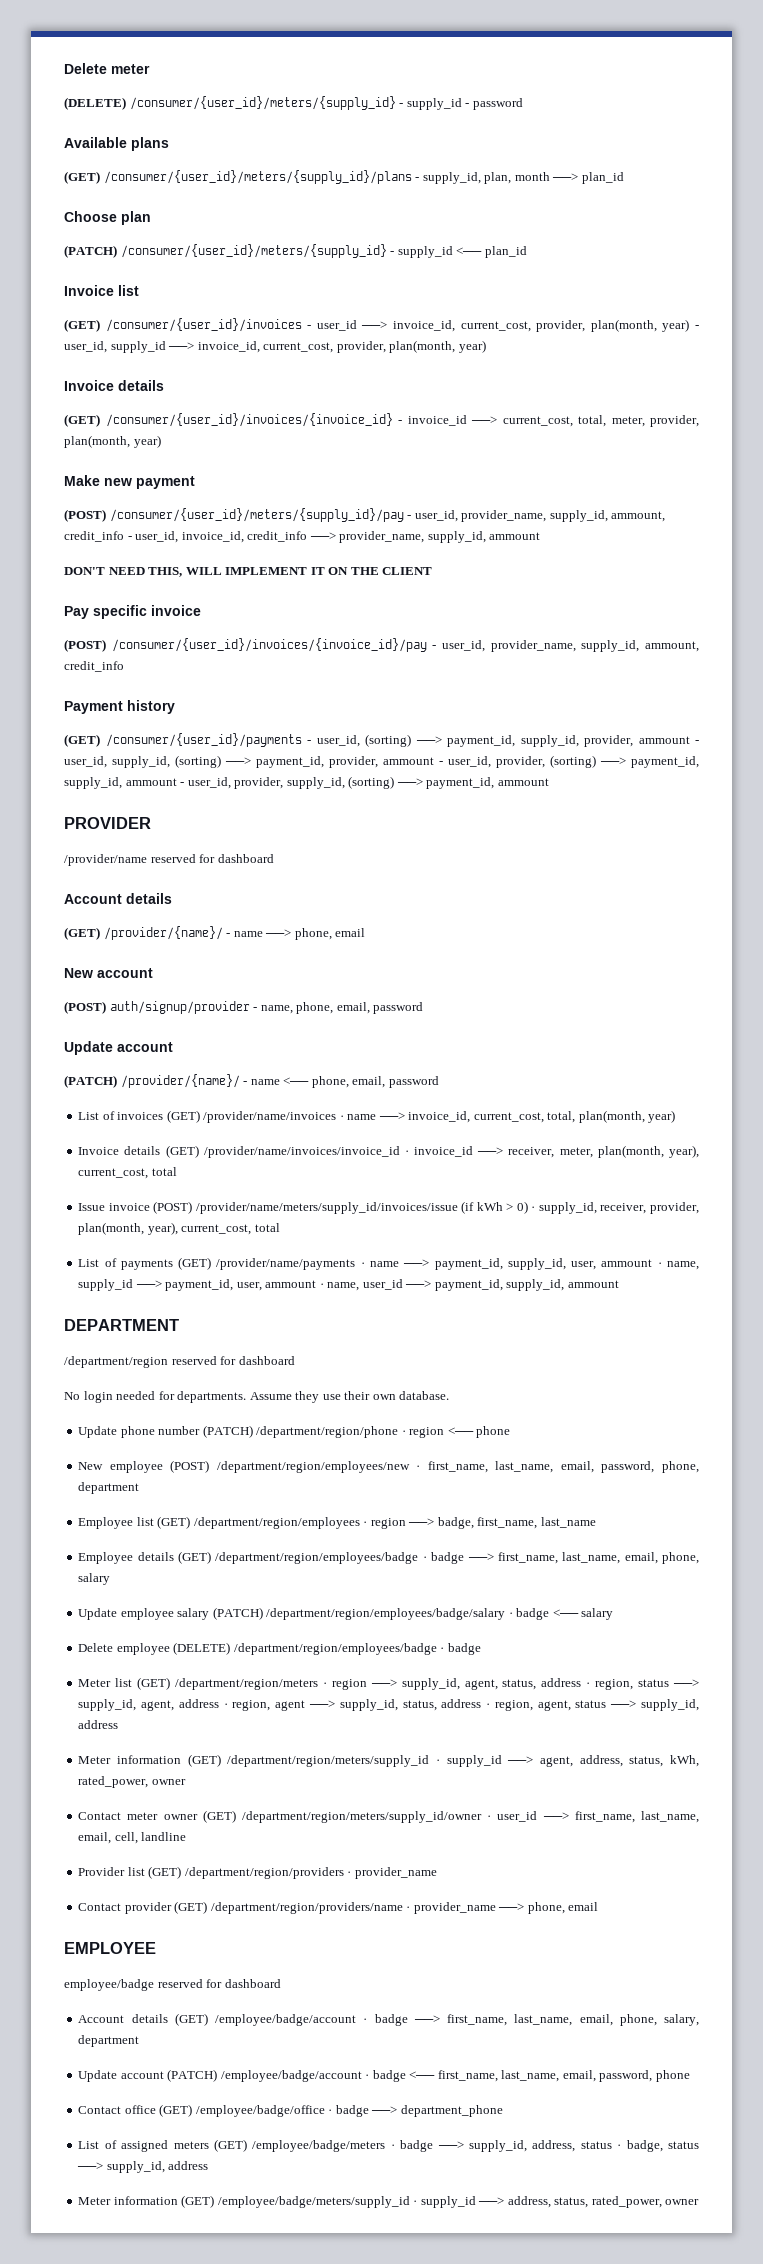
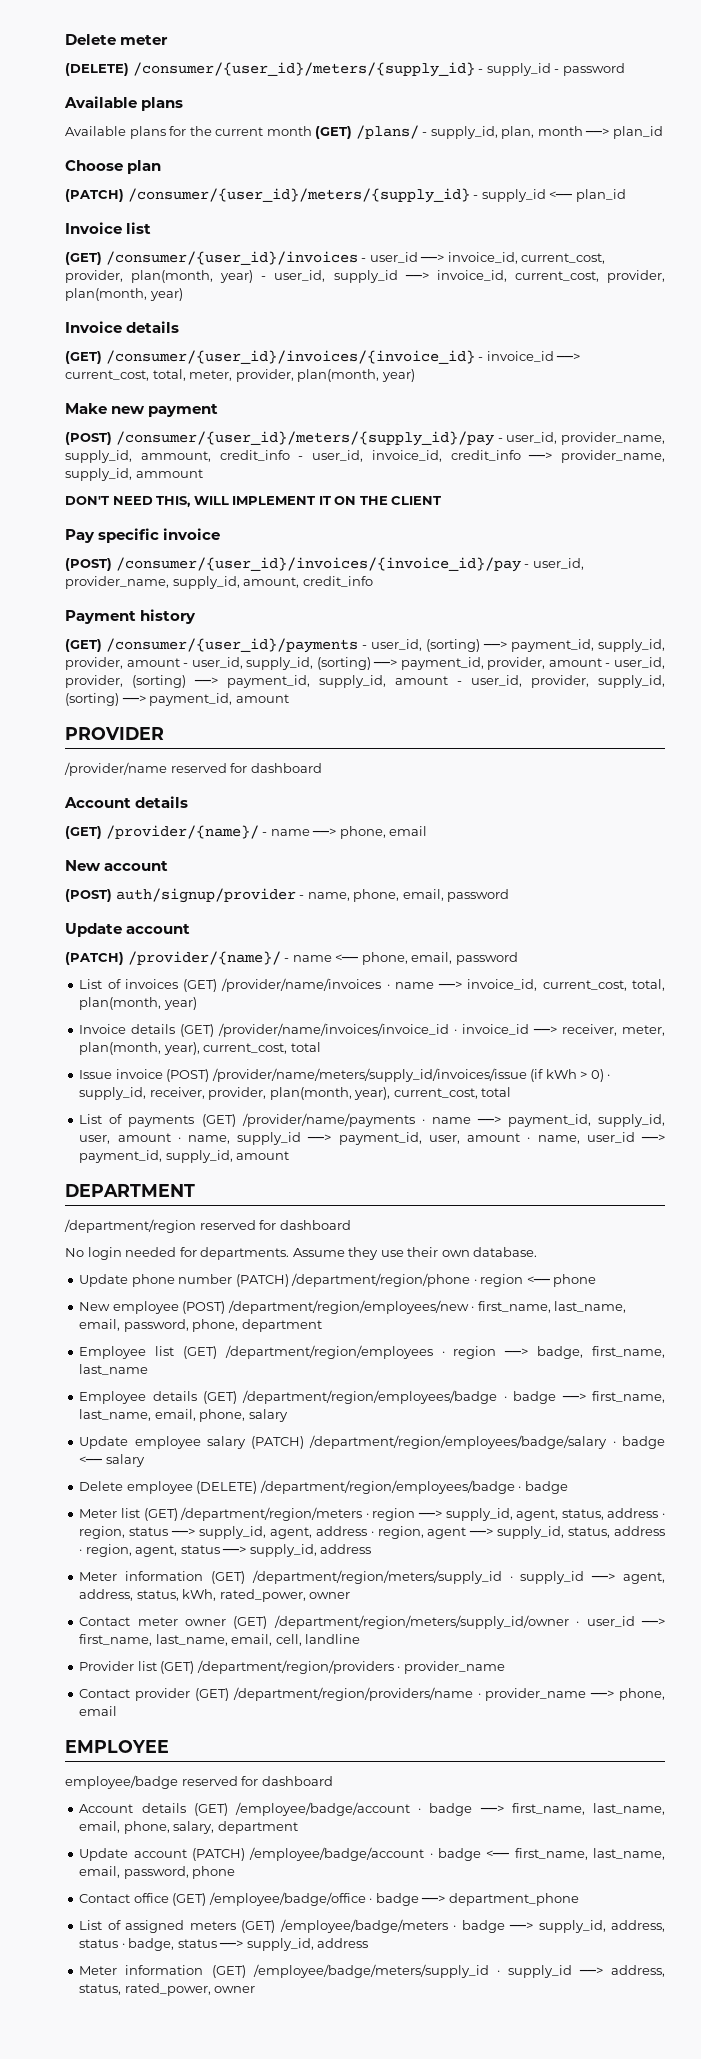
[64,170,412,184] (GET) /consumer/{user_id}/meters/{supply_id}/plans -> [65,125,419,139] Available plans for the current month (GET) /plans/
[645,641,699,652] ammount, -> [243,577,300,588] amount,
[638,736,690,744] ammount -> [126,658,180,667] amount
[383,757,434,765] ammount -> [548,658,602,667] amount
[125,778,177,786] ammount -> [395,676,448,685] amount
[497,778,549,786] ammount -> [235,694,289,703] amount
[601,1259,653,1267] ammount -> [117,1133,171,1142] amount
[265,1280,317,1288] ammount -> [467,1133,521,1142] amount
[567,1280,619,1288] ammount -> [236,1151,290,1160] amount

